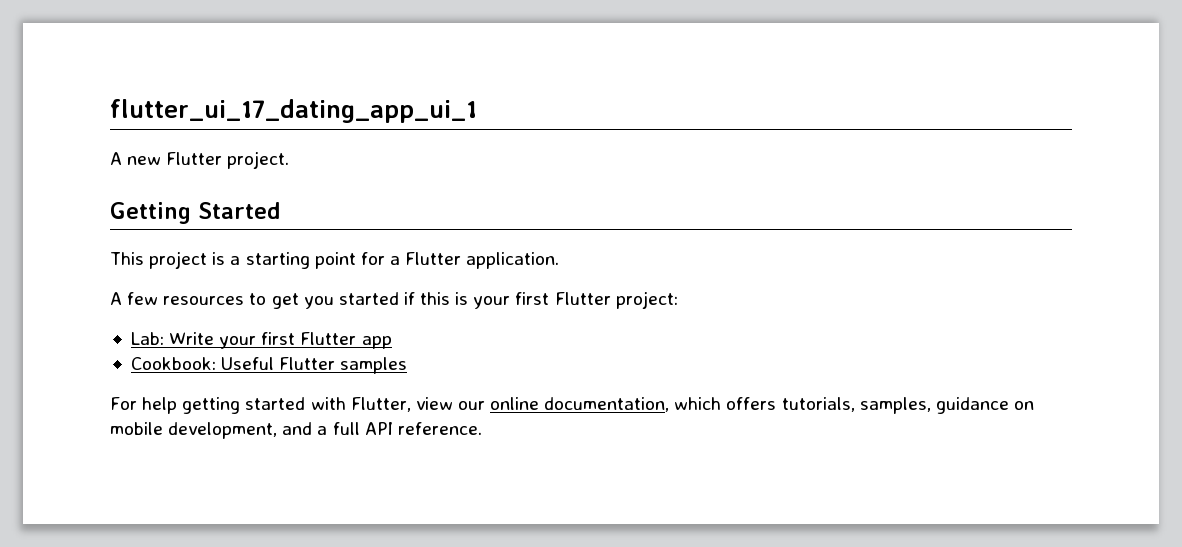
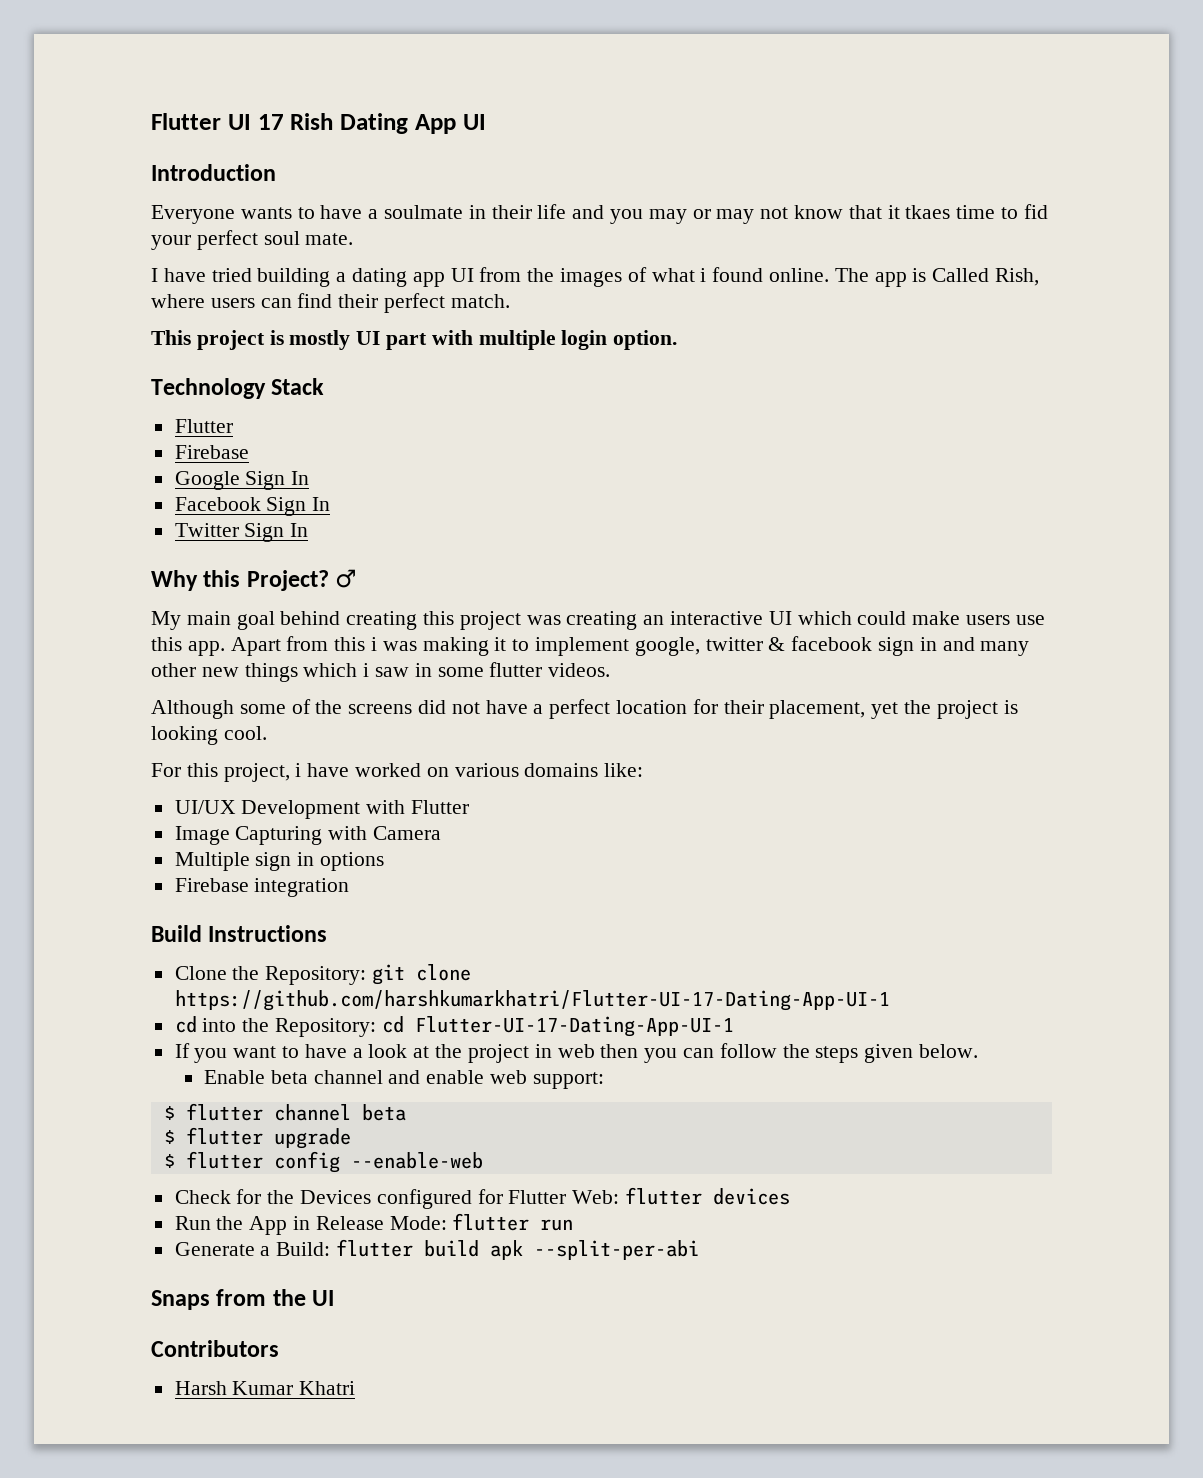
[110,99,477,123] [110,151,290,169] [110,202,280,224] [110,251,560,269] [110,291,678,309] [130,332,392,349] [130,357,408,374] [110,397,1034,414] [110,422,482,439] flutter_ui_17_dating_app_ui_1 // A new Flutter project. // Getting Started // This project is a starting point for a Flutter application. // A few resources to get you started if this is your first Flutter project: // Lab: Write your first Flutter app // Cookbook: Useful Flutter samples // For help getting started with Flutter, view our online documentation, which offers tutorials, samples, guidance on mobile development, and a full API reference. -> [151,113,486,134] [151,164,276,181] [151,204,1048,224] [151,230,354,250] [151,267,1040,287] [151,293,510,313] [151,330,678,350] [151,378,325,399] [174,419,233,433] [174,445,249,459] [174,471,310,490] [174,497,331,516] [174,523,309,542] [151,569,358,591] [151,611,1045,630] [151,636,1030,656] [151,662,611,682] [151,699,1018,719] [151,726,267,745] [151,763,644,782] [174,800,470,819] [174,826,442,845] [174,852,385,871] [174,878,350,897] [151,925,328,942] [174,964,472,985] [174,990,890,1011] [174,1016,734,1037] [174,1043,978,1063] [203,1070,604,1089] [163,1103,406,1121] [163,1127,351,1149] [163,1151,483,1173] [174,1187,791,1209] [174,1213,574,1235] [174,1239,700,1260] [151,1289,335,1310] [151,1340,279,1357] [174,1381,356,1395] Flutter UI 17 Rish Dating App UI // Introduction // Everyone wants to have a soulmate in their life and you may or may not know that it tkaes time to fid your perfect soul mate. // I have tried building a dating app UI from the images of what i found online. The app is Called Rish, where users can find their perfect match. // This project is mostly UI part with multiple login option. // Technology Stack // Flutter // Firebase // Google Sign In // Facebook Sign In // Twitter Sign In // Why this Project? ♂ // My main goal behind creating this project was creating an interactive UI which could make users use this app. Apart from this i was making it to implement google, twitter & facebook sign in and many other new things which i saw in some flutter videos. // Although some of the screens did not have a perfect location for their placement, yet the project is looking cool. // For this project, i have worked on various domains like: // UI/UX Development with Flutter // Image Capturing with Camera // Multiple sign in options // Firebase integration // Build Instructions // Clone the Repository: git clone https://github.com/harshkumarkhatri/Flutter-UI-17-Dating-App-UI-1 // cd into the Repository: cd Flutter-UI-17-Dating-App-UI-1 // If you want to have a look at the project in web then you can follow the steps given below. // Enable beta channel and enable web support: // $ flutter channel beta // $ flutter upgrade // $ flutter config --enable-web // Check for the Devices configured for Flutter Web: flutter devices // Run the App in Release Mode: flutter run // Generate a Build: flutter build apk --split-per-abi // Snaps from the UI // Contributors // Harsh Kumar Khatri

